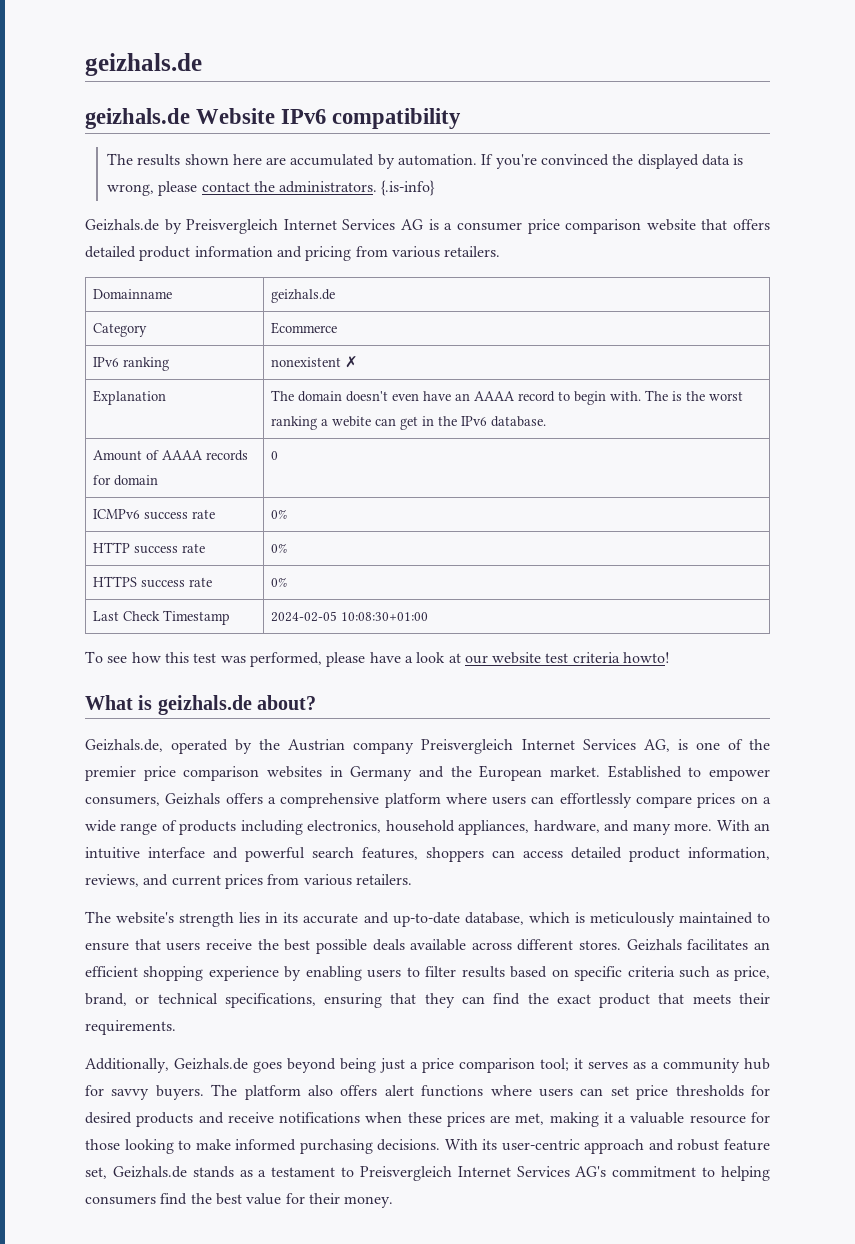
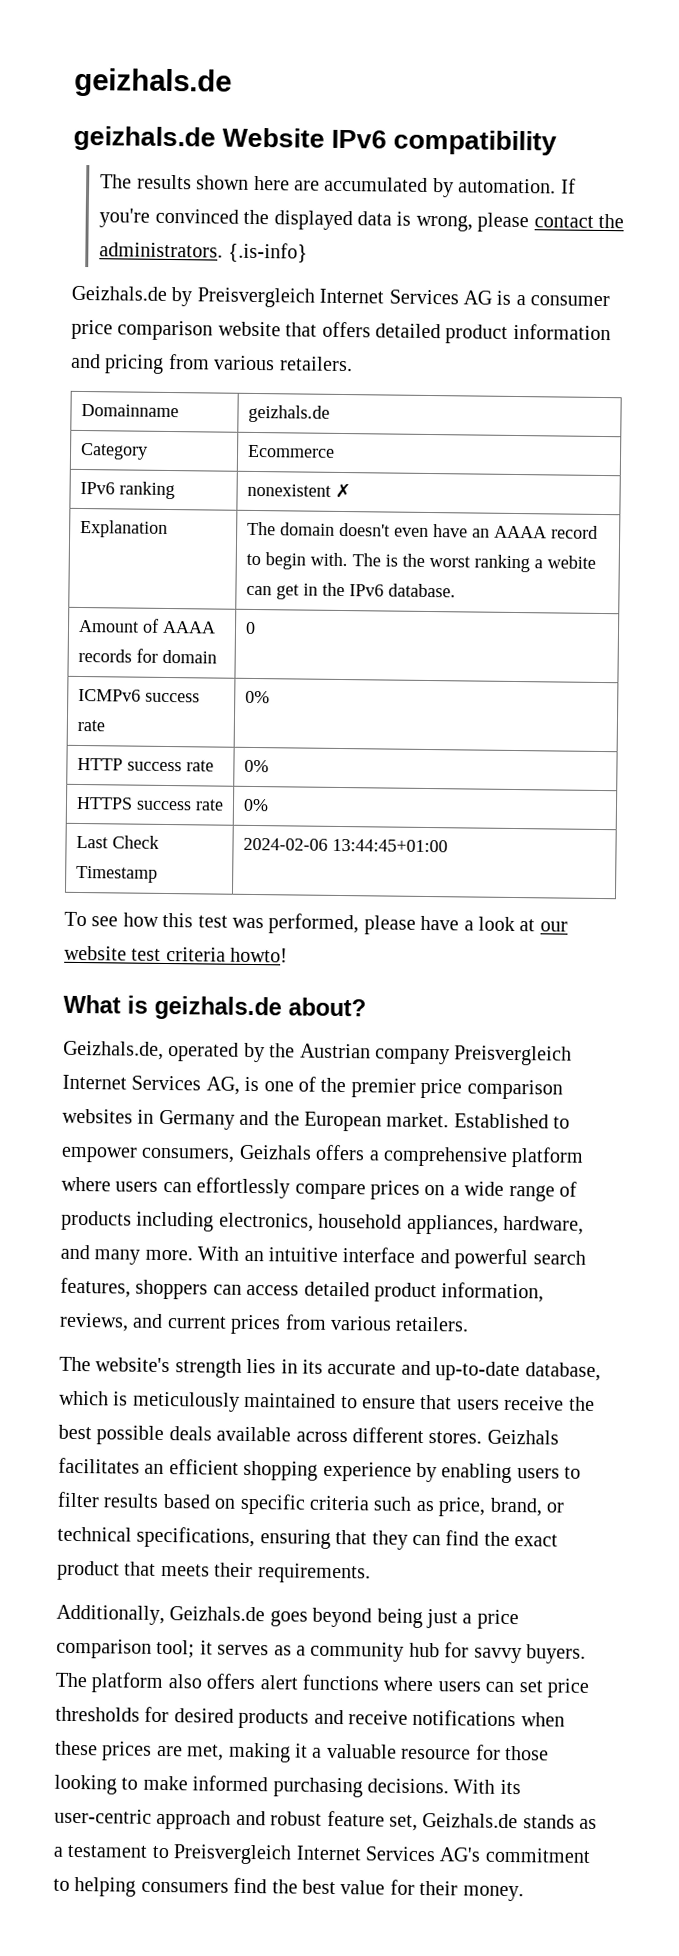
[270,611,428,622] 2024-02-05 10:08:30+01:00 -> [242,837,448,853] 2024-02-06 13:44:45+01:00

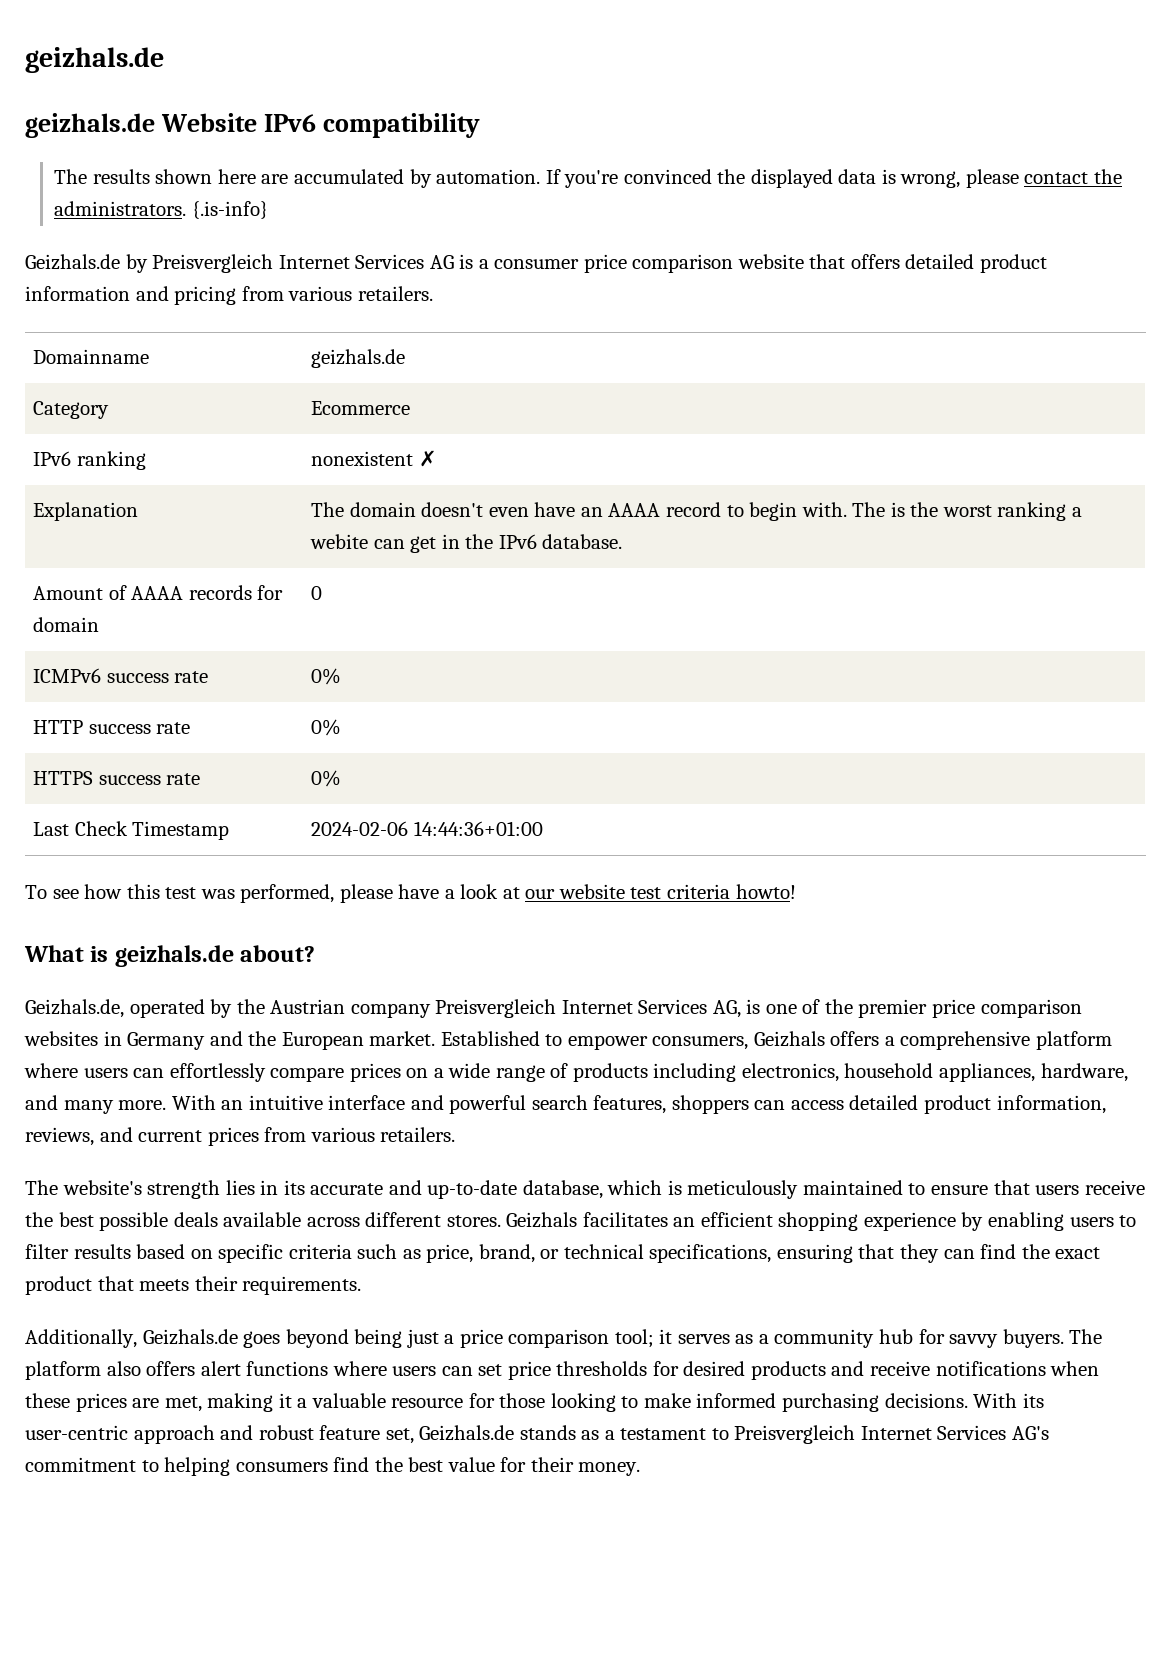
[331,838,448,853] 13:44:45+01:00 -> [413,821,543,836] 14:44:36+01:00

